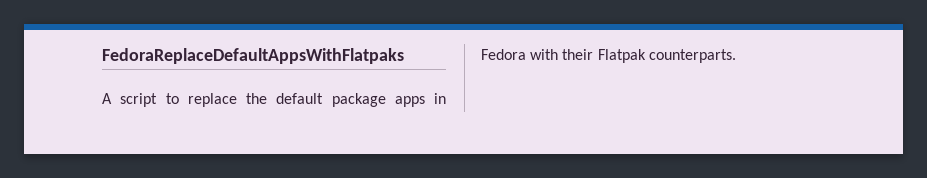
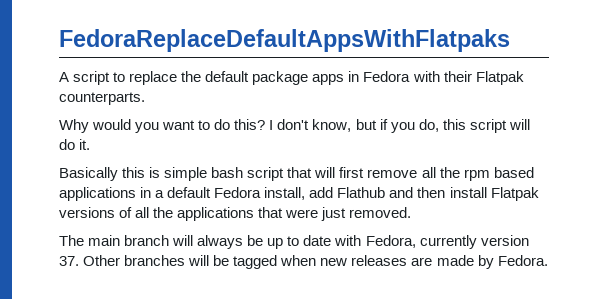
(736, 56) none -> [59,119,530,133] [59,139,91,150] [59,167,534,181] [59,187,539,201] [59,207,412,221] [59,235,529,249] [59,255,548,269] // Why would you want to do this? I don't know, but if you do, this script will do it. // Basically this is simple bash script that will first remove all the rpm based applications in a default Fedora install, add Flathub and then install Flatpak versions of all the applications that were just removed. // The main branch will always be up to date with Fedora, currently version 37. Other branches will be tagged when new releases are made by Fedora.

